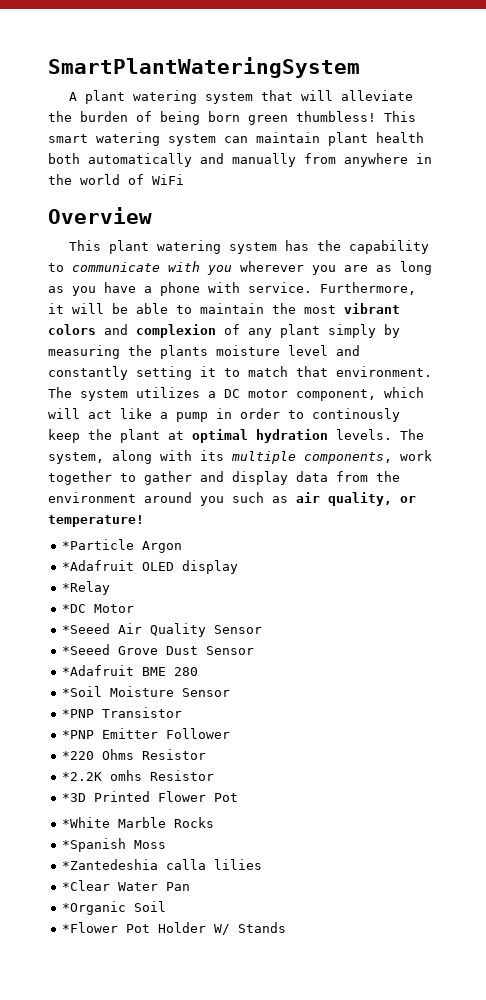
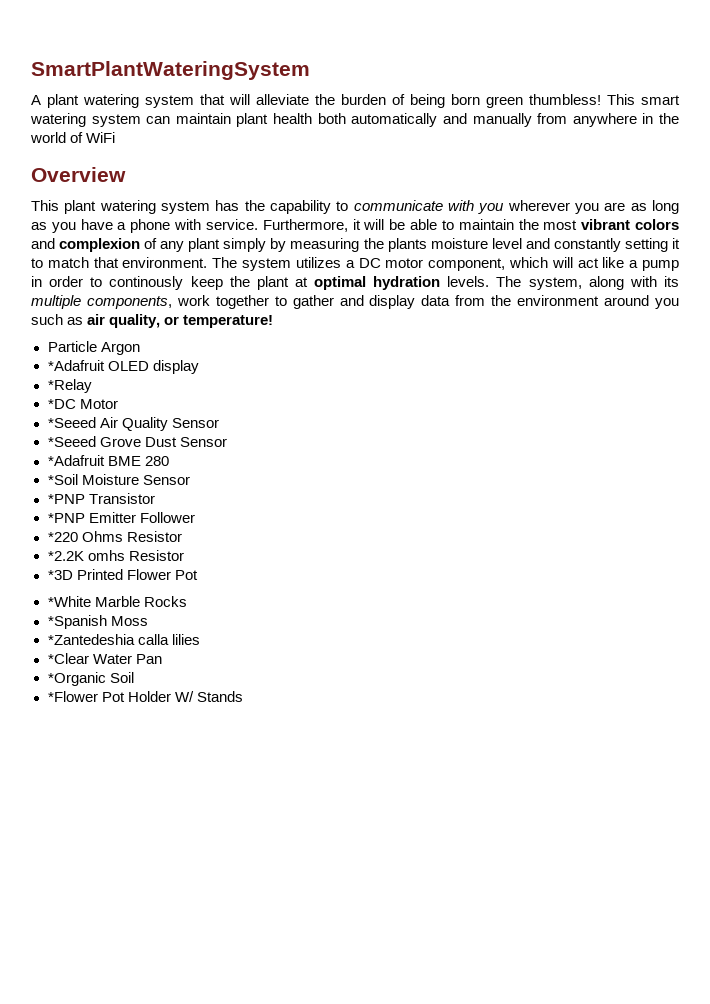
[62,539,135,550] *Particle -> [47,341,97,352] Particle

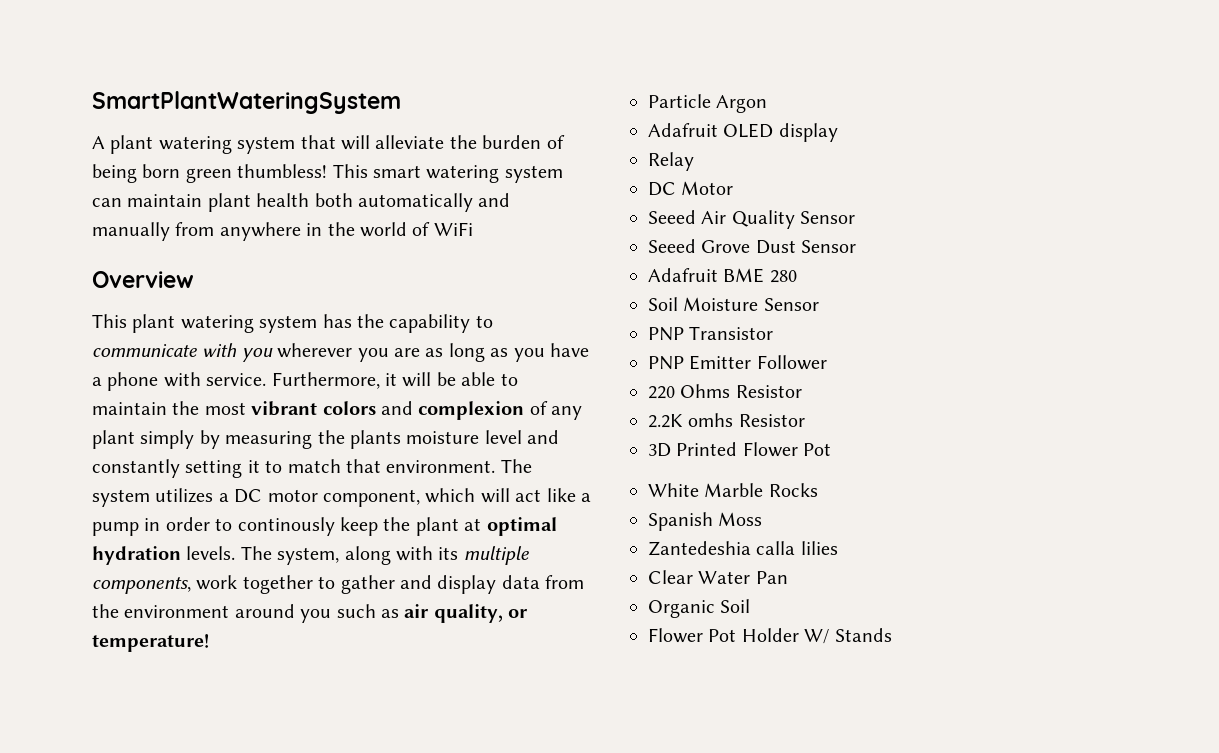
[47,360,105,371] *Adafruit -> [648,123,718,137] Adafruit
[47,379,92,393] [47,399,76,409] *Relay // *DC -> [648,152,694,171] [648,182,676,196] Relay // DC
[47,417,96,428] *Seeed -> [648,210,696,224] Seeed
[47,436,96,447] *Seeed -> [648,239,696,253] Seeed
[47,455,105,466] *Adafruit -> [648,268,718,282] Adafruit
[47,474,78,485] *Soil -> [648,297,678,311] Soil
[47,494,85,504] *PNP -> [648,327,684,341] PNP
[47,513,85,523] *PNP -> [648,356,684,370] PNP
[47,532,78,542] *220 -> [648,386,675,399] 220
[47,551,84,561] *2.2K -> [648,414,683,428] 2.2K
[47,570,73,580] *3D -> [648,443,671,457] 3D
[47,596,91,607] *White -> [648,483,699,497] White
[47,615,107,629] *Spanish -> [648,512,713,531] Spanish
[47,634,135,645] *Zantedeshia -> [648,541,751,556] Zantedeshia
[47,653,89,664] *Clear -> [648,570,693,584] Clear
[47,672,106,686] *Organic -> [648,600,715,618] Organic
[47,691,98,702] *Flower -> [648,628,703,643] Flower

